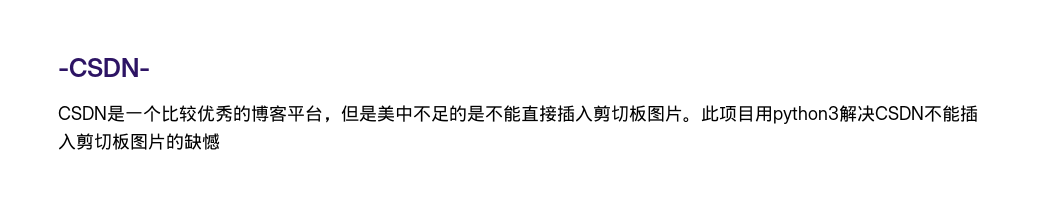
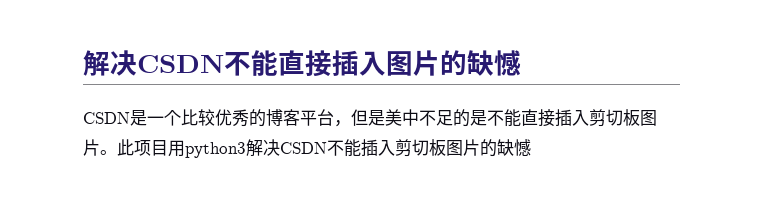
[58,58,150,77] -CSDN- -> [83,50,521,77] 解决CSDN不能直接插入图片的缺憾

